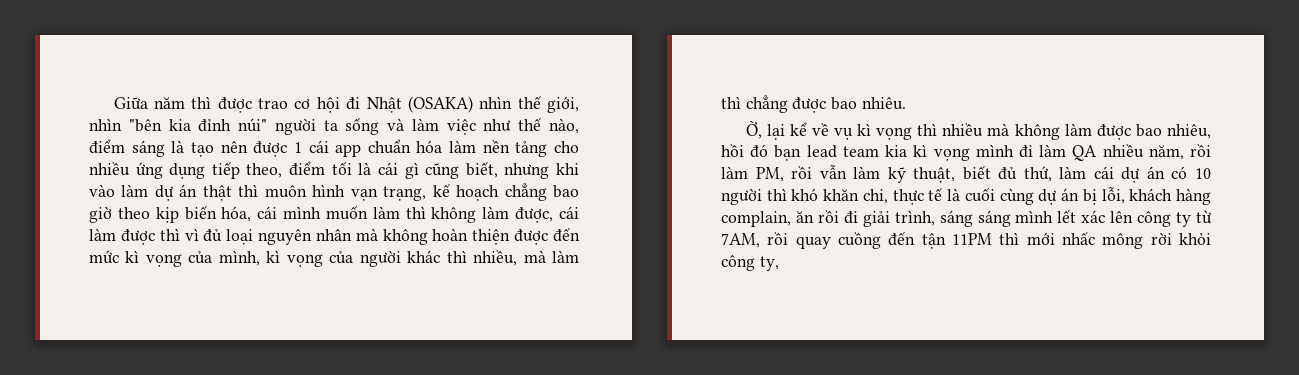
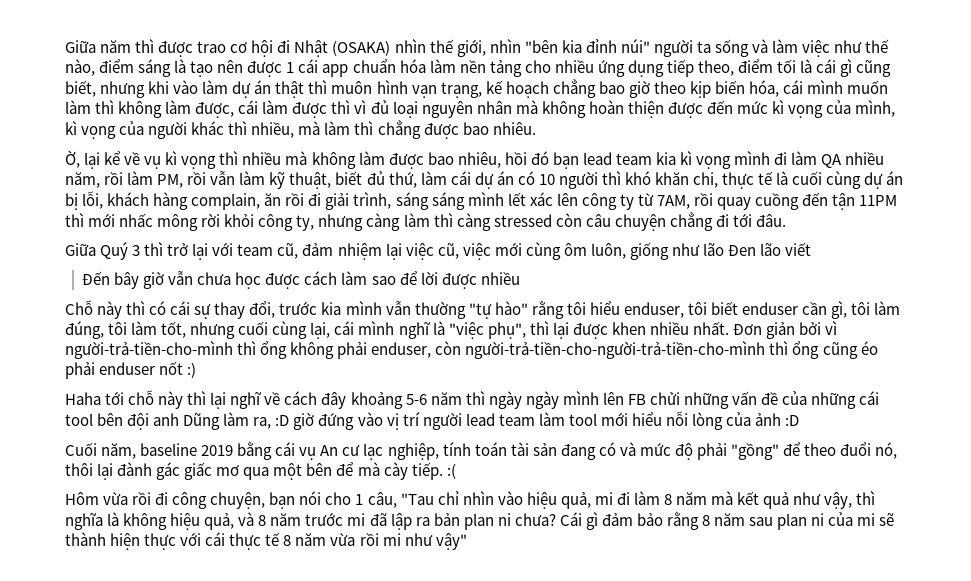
(779, 263) none -> [318,212,786,231] [65,242,812,260] [82,271,520,289] [65,300,901,319] [65,321,838,339] [65,341,878,359] [65,361,197,379] [65,390,880,409] [65,411,800,430] [65,441,898,460] [65,462,456,480] [65,491,876,509] [65,511,895,530] [65,532,467,550] nhưng càng làm thì càng stressed còn câu chuyện chẳng đi tới đâu. // Giữa Quý 3 thì trở lại với team cũ, đảm nhiệm lại việc cũ, việc mới cùng ôm luôn, giống như lão Đen lão viết // Đến bây giờ vẫn chưa học được cách làm sao để lời được nhiều // Chỗ này thì có cái sự thay đổi, trước kia mình vẫn thường "tự hào" rằng tôi hiểu enduser, tôi biết enduser cần gì, tôi làm đúng, tôi làm tốt, nhưng cuối cùng lại, cái mình nghĩ là "việc phụ", thì lại được khen nhiều nhất. Đơn giản bởi vì người-trả-tiền-cho-mình thì ổng không phải enduser, còn người-trả-tiền-cho-người-trả-tiền-cho-mình thì ổng cũng éo phải enduser nốt :) // Haha tới chỗ này thì lại nghĩ về cách đây khoảng 5-6 năm thì ngày ngày mình lên FB chửi những vấn đề của những cái tool bên đội anh Dũng làm ra, :D giờ đứng vào vị trí người lead team làm tool mới hiểu nỗi lòng của ảnh :D // Cuối năm, baseline 2019 bằng cái vụ An cư lạc nghiệp, tính toán tài sản đang có và mức độ phải "gồng" để theo đuổi nó, thôi lại đành gác giấc mơ qua một bên để mà cày tiếp. :( // Hôm vừa rồi đi công chuyện, bạn nói cho 1 câu, "Tau chỉ nhìn vào hiệu quả, mi đi làm 8 năm mà kết quả như vậy, thì nghĩa là không hiệu quả, và 8 năm trước mi đã lập ra bản plan ni chưa? Cái gì đảm bảo rằng 8 năm sau plan ni của mi sẽ thành hiện thực với cái thực tế 8 năm vừa rồi mi như vậy"

